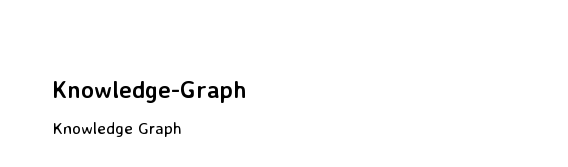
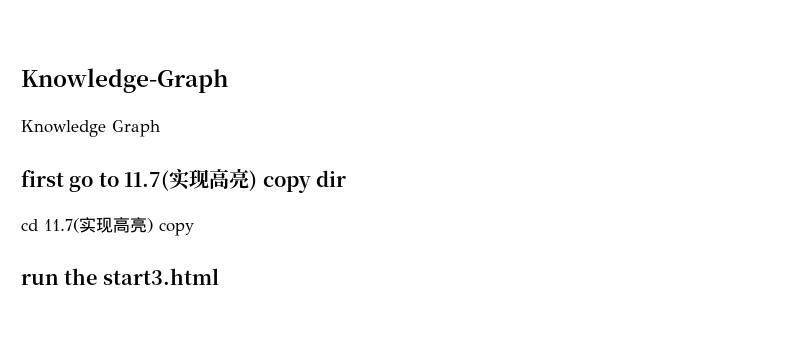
(182, 129) none -> [21,168,346,193] [21,217,194,236] [21,268,219,285] // first go to 11.7(实现高亮) copy dir // cd 11.7(实现高亮) copy // run the start3.html

